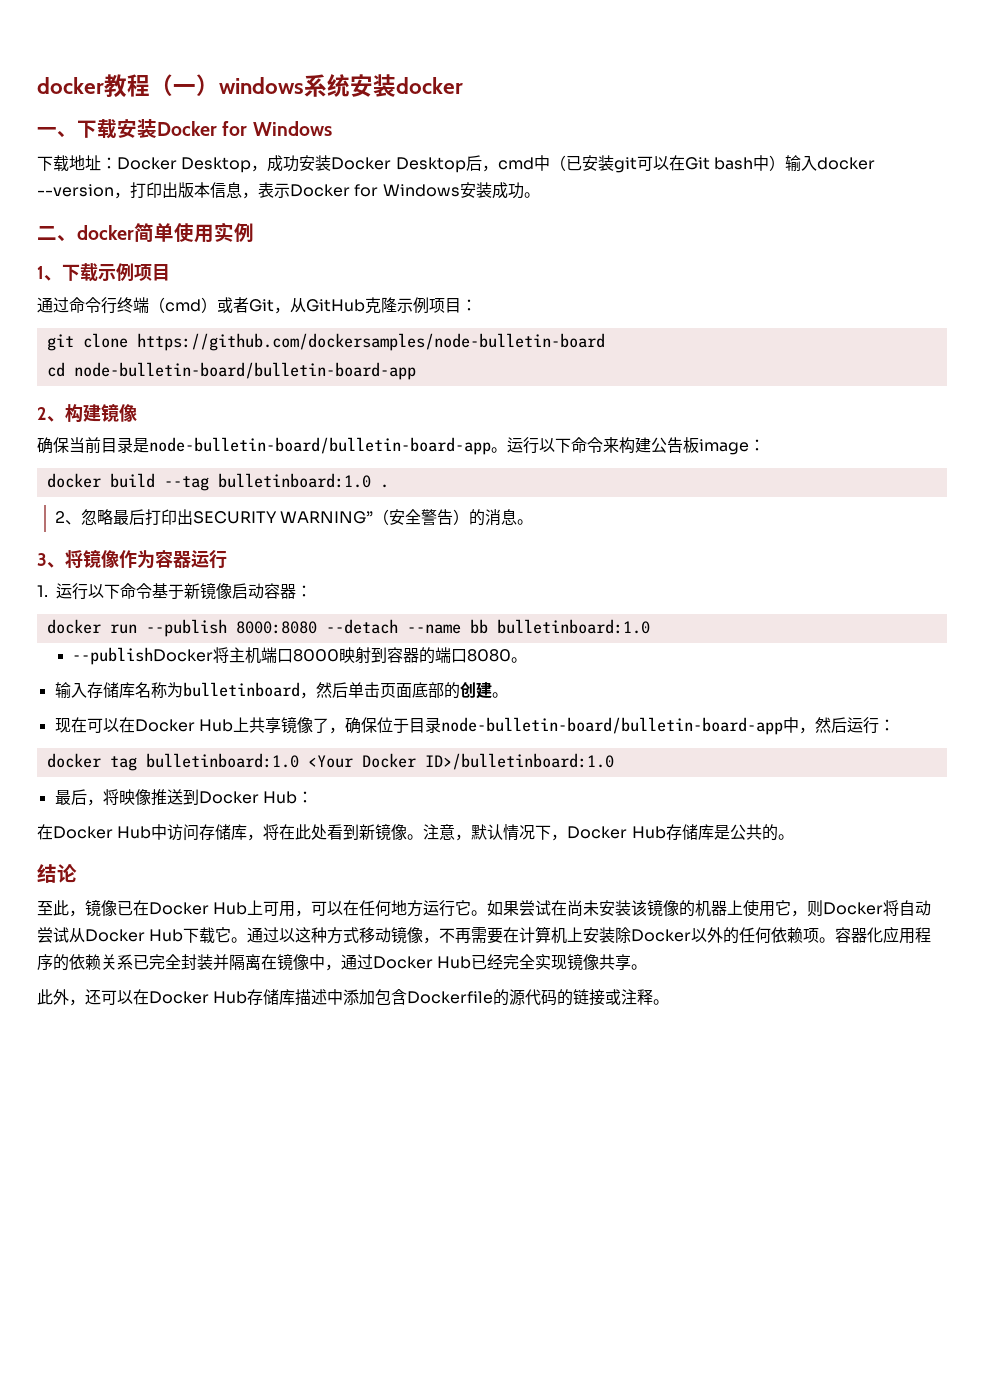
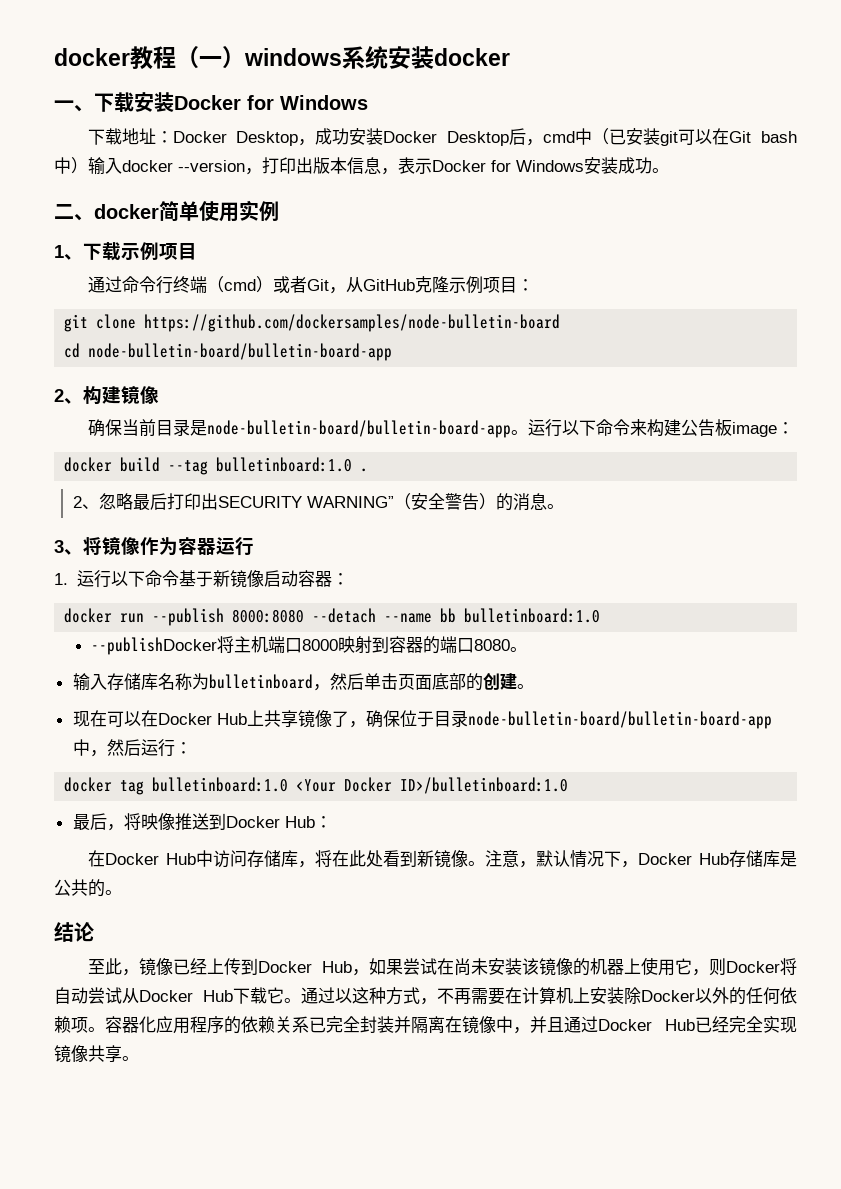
[133,900,488,917] 在Docker Hub上可用，可以在任何地方运行它。 -> [189,958,370,976] 经上传到Docker Hub，
[359,926,424,944] 移动镜像 -> (420, 995) none
(341, 967) none -> [530,1016,564,1033] 并且
[37,989,670,1006] // 此外，还可以在Docker Hub存储库描述中添加包含Dockerfile的源代码的链接或注释。 -> (139, 1058) none

